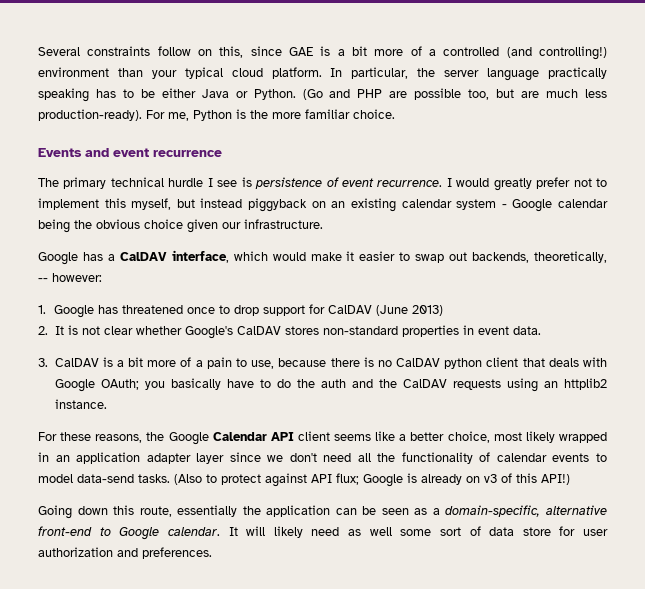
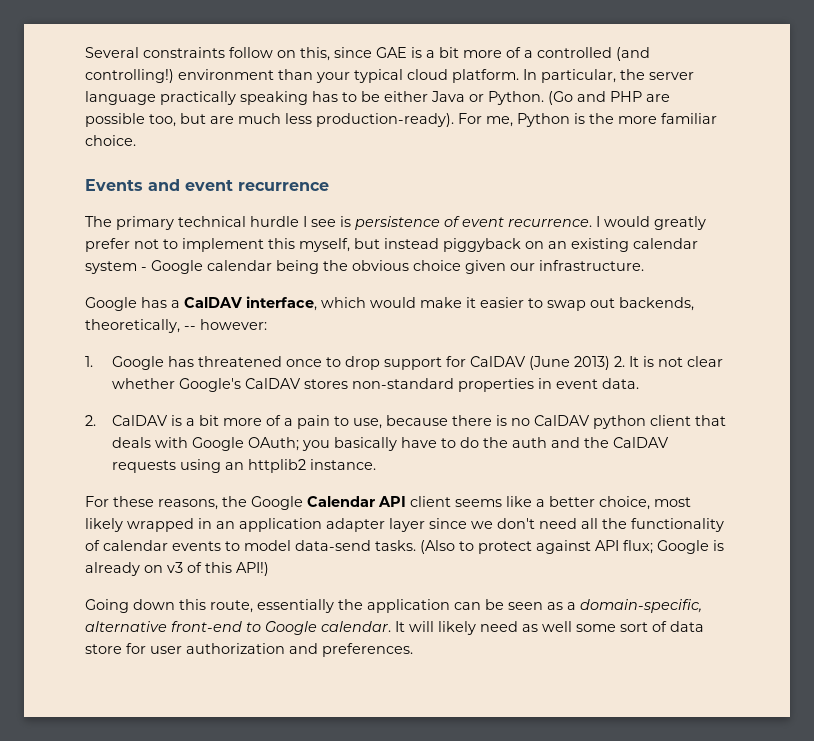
(443, 310) // -> (611, 363) none
[38,358,48,367] 3. -> [85,415,96,426] 2.

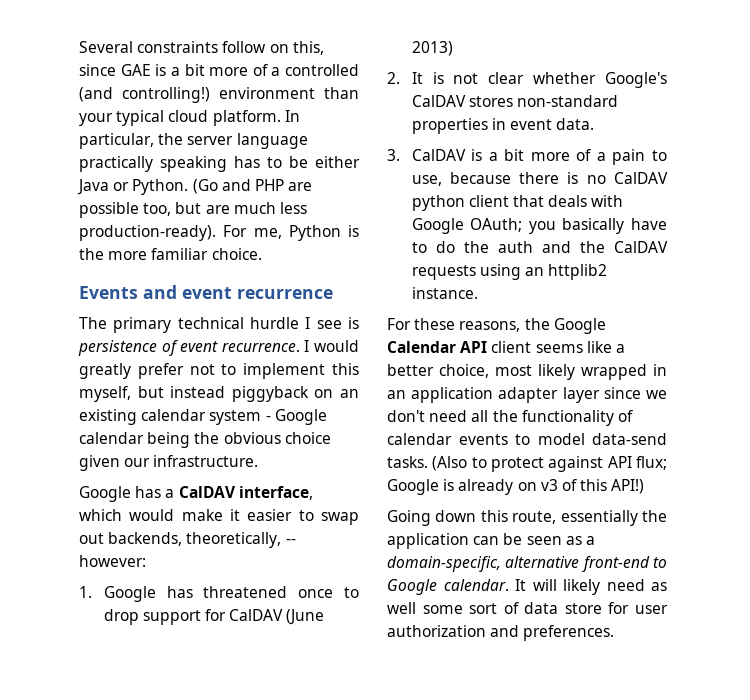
(611, 363) none -> (453, 48) //
[85,415,96,426] 2. -> [387,149,400,161] 3.

